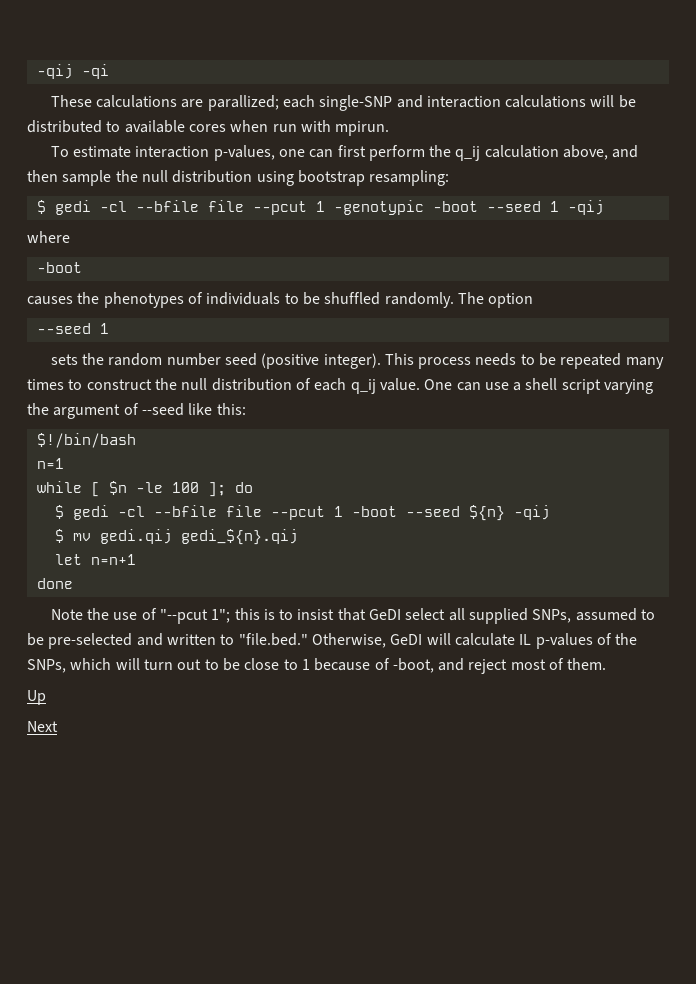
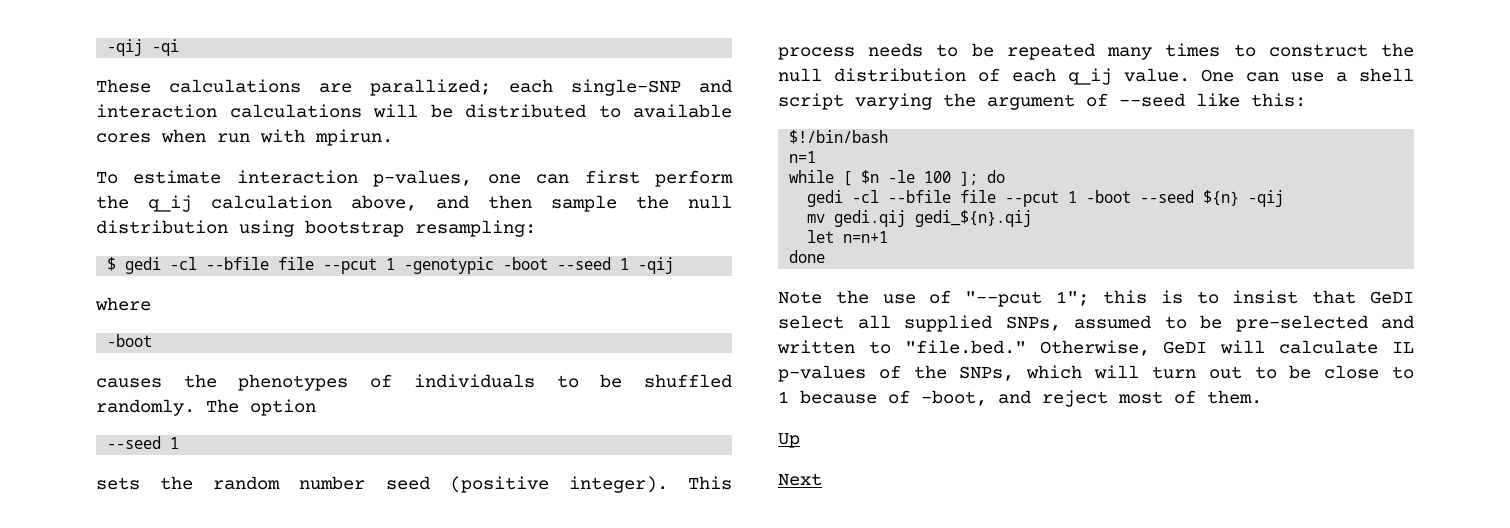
[54,505,64,519] $ -> (1006, 176) none
[54,529,64,543] $ -> (1285, 198) none

